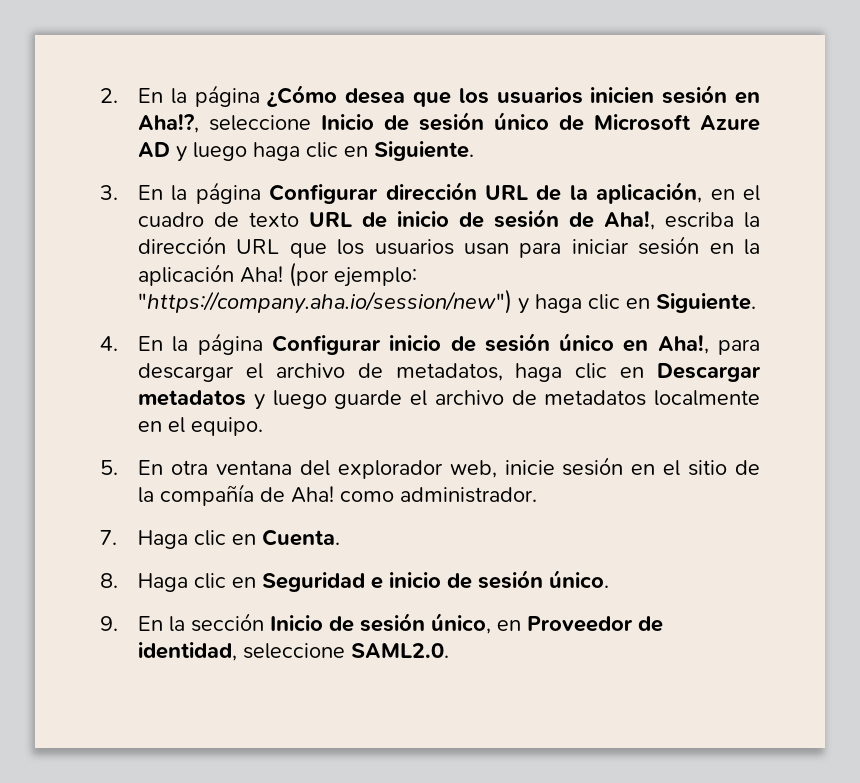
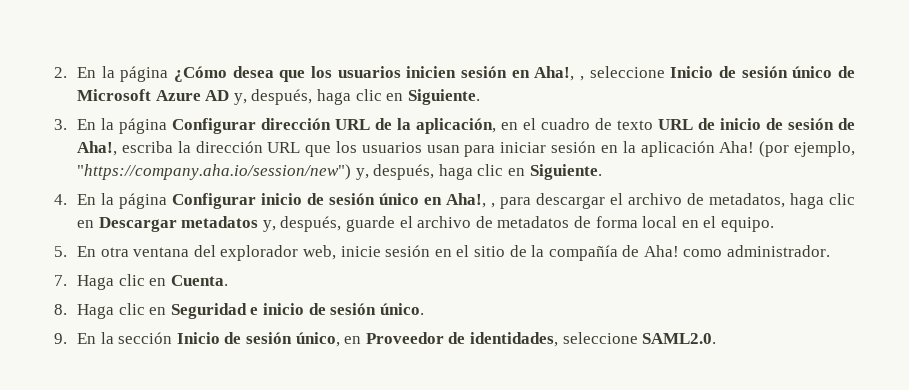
[138,114,200,133] Aha!?, -> [534,66,585,81] Aha!, ,
[176,142,248,162] y luego -> [233,89,313,105] y, después,
[334,267,418,287] [138,289,530,314] ejemplo: "https://company.aha.io/session/new") y -> [793,141,855,157] [77,164,435,180] ejemplo, "https://company.aha.io/session/new") y, después,
(709, 344) none -> [491,203,496,208] ,
[253,390,327,410] y luego -> [262,216,342,232] y, después,
[653,390,760,406] localmente -> [573,216,678,228] de forma local
[138,642,238,661] identidad, -> [469,332,558,347] identidades,

